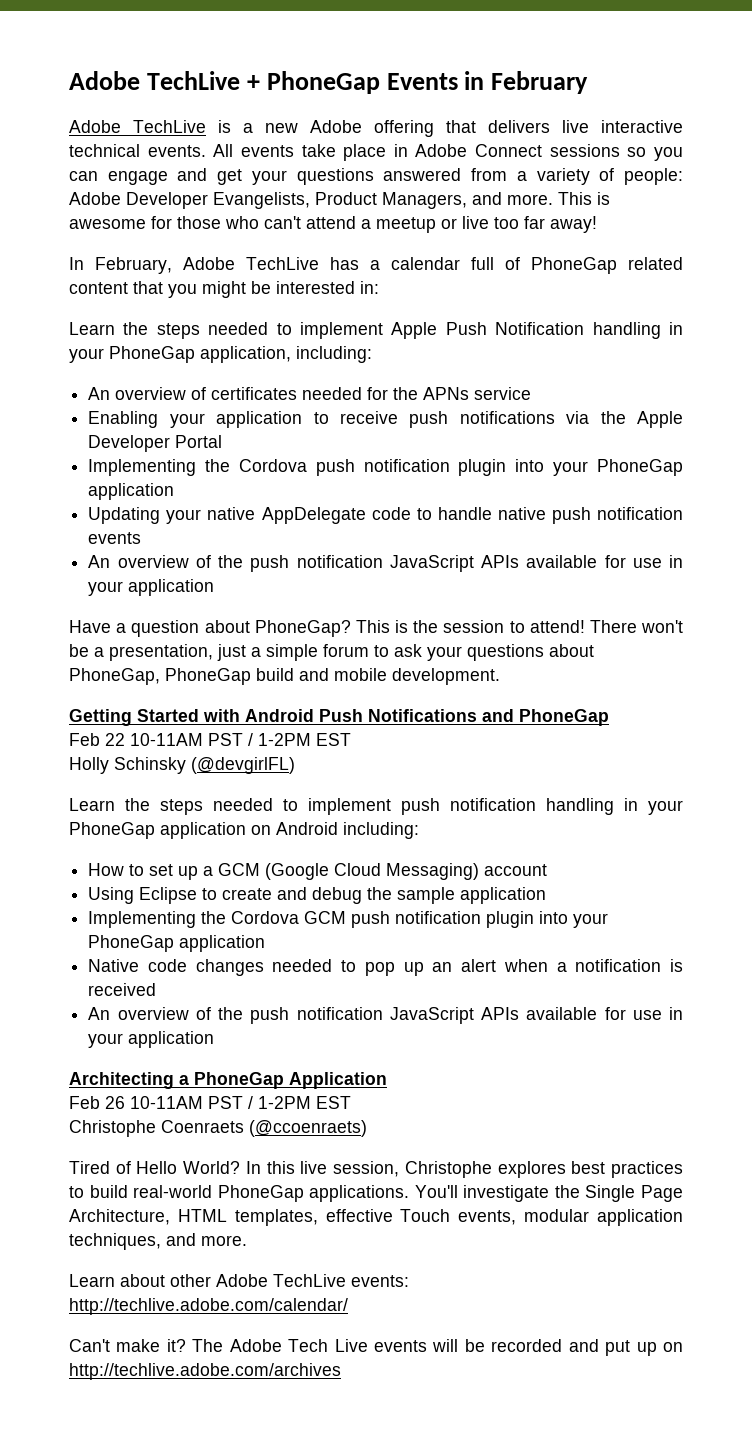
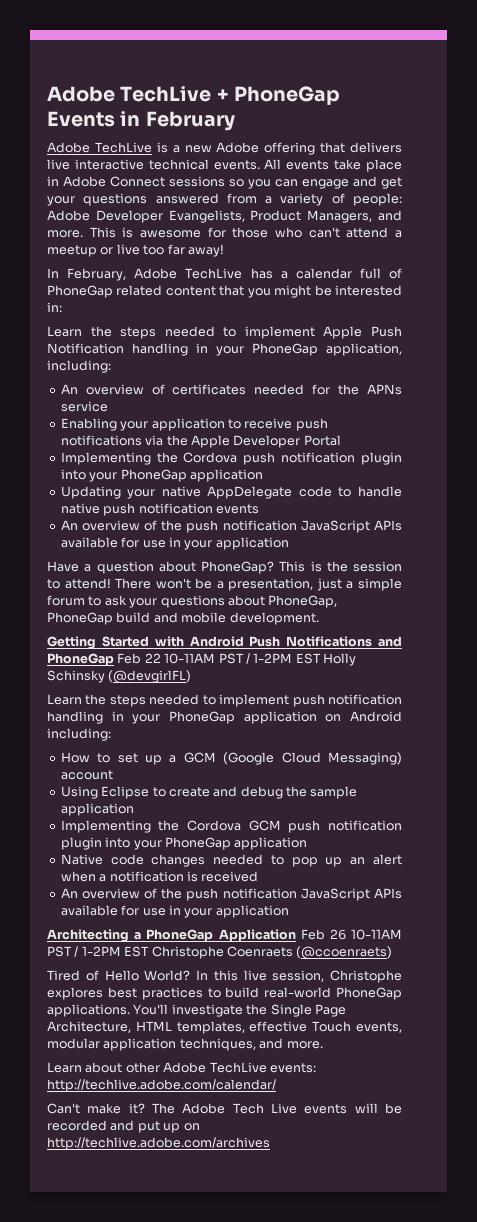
(609, 717) // -> (114, 659) none
(351, 739) // -> (321, 658) none
(387, 1080) // -> (296, 935) none
(351, 1102) // -> (150, 951) none

